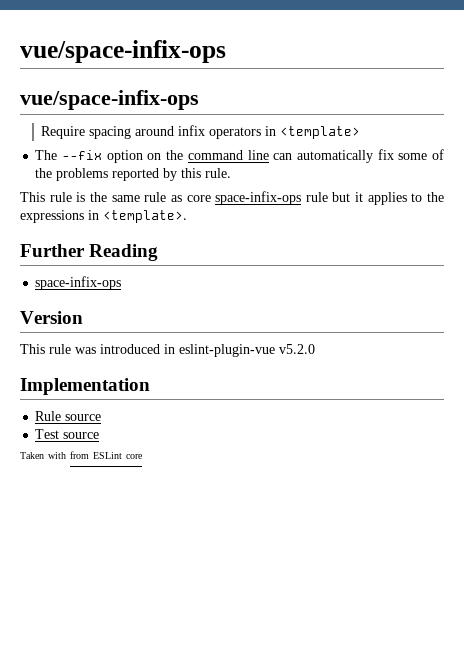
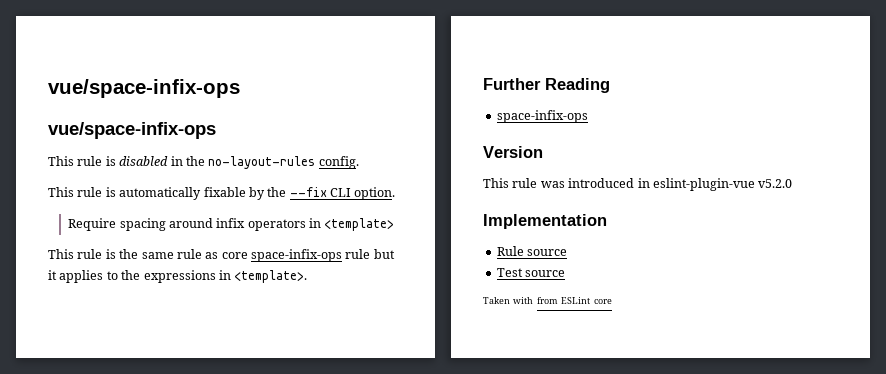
(199, 100) none -> [48,156,359,169] [48,187,396,200] // This rule is disabled in the no-layout-rules config. // This rule is automatically fixable by the --fix CLI option.
[35,149,444,163] [35,168,232,181] // The --fix option on the command line can automatically fix some of the problems reported by this rule. -> (395, 224) none

